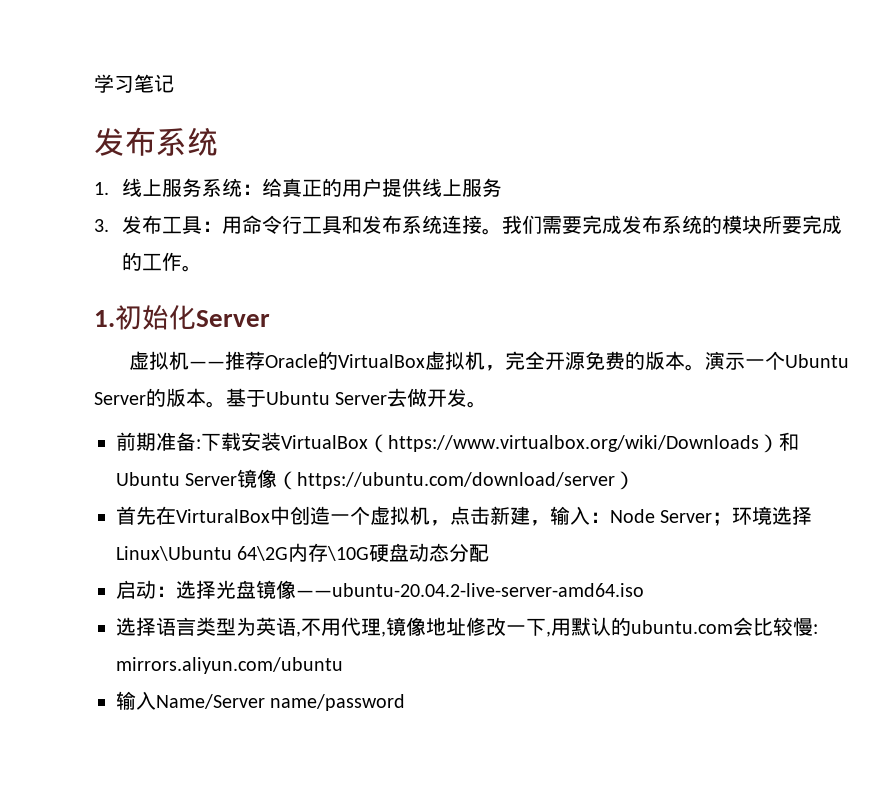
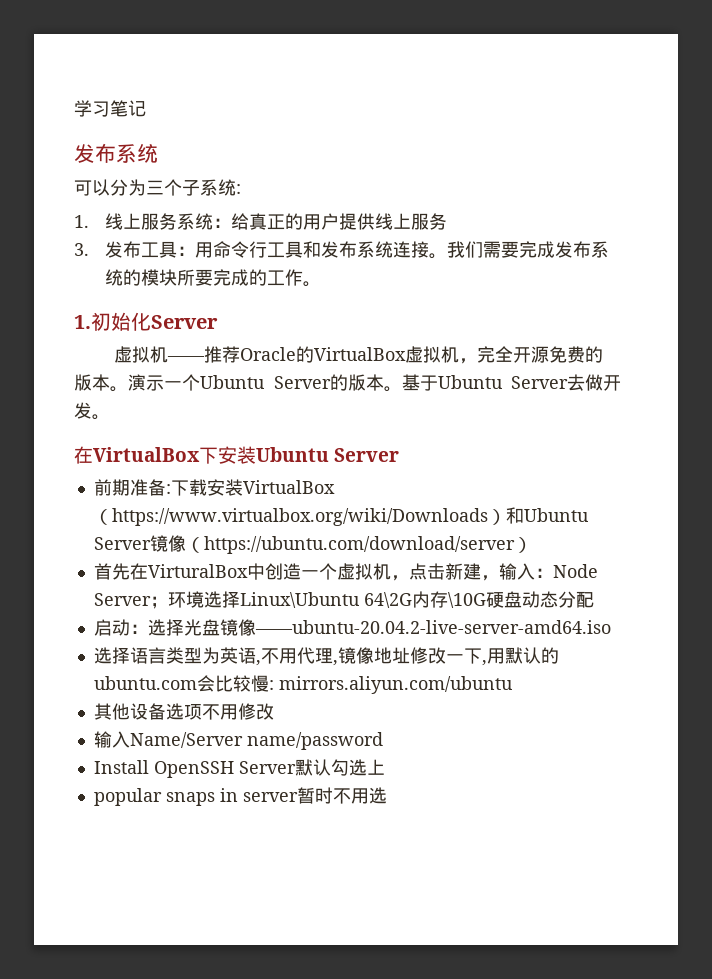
(218, 141) none -> [74,179,241,196] // 可以分为三个子系统:
(488, 404) none -> [74,446,400,464] // 在VirtualBox下安装Ubuntu Server
[116,691,406,711] 输入Name/Server name/password -> [93,703,274,720] [93,731,383,750] [93,759,385,778] [93,787,387,806] 其他设备选项不用修改 // 输入Name/Server name/password // Install OpenSSH Server默认勾选上 // popular snaps in server暂时不用选

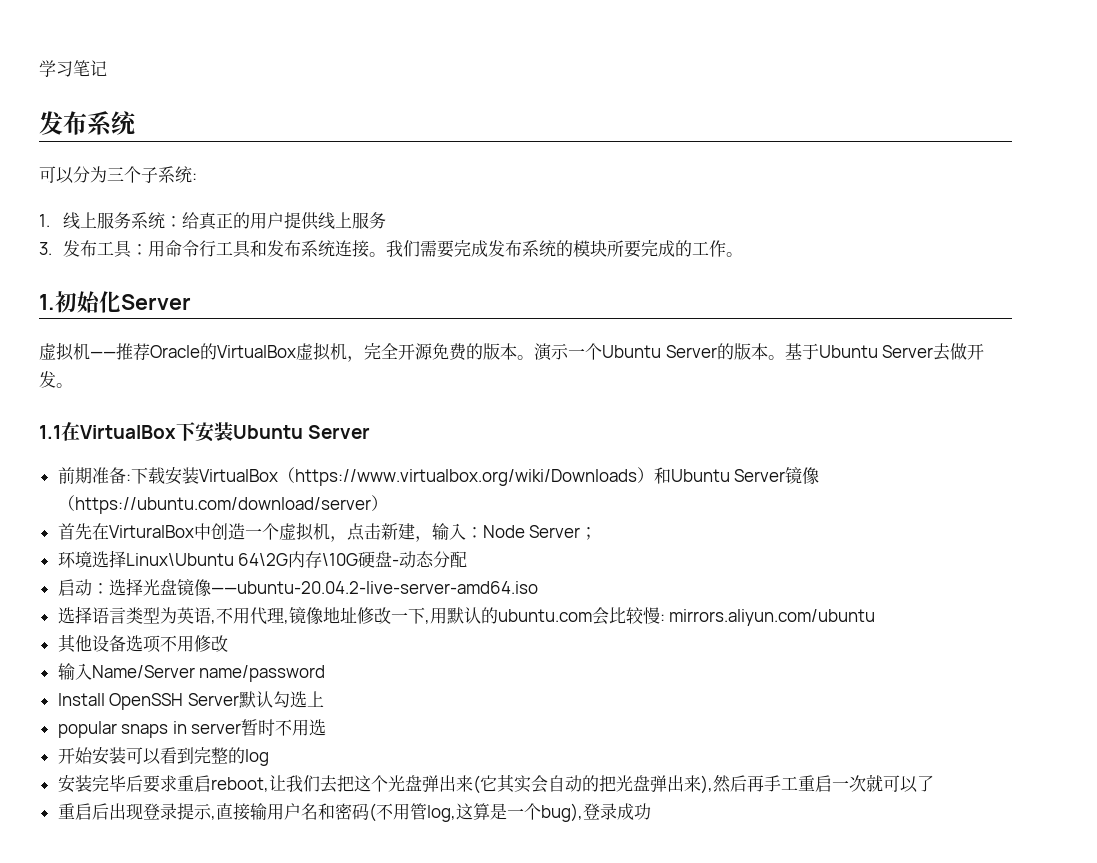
(110, 417) none -> [39,425,61,439] 1.1
(168, 602) none -> (598, 533) //
(522, 599) none -> [392,559,400,566] -
(387, 795) none -> [57,747,269,766] [57,774,934,794] [57,803,651,822] // 开始安装可以看到完整的log // 安装完毕后要求重启reboot,让我们去把这个光盘弹出来(它其实会自动的把光盘弹出来),然后再手工重启一次就可以了 // 重启后出现登录提示,直接输用户名和密码(不用管log,这算是一个bug),登录成功

